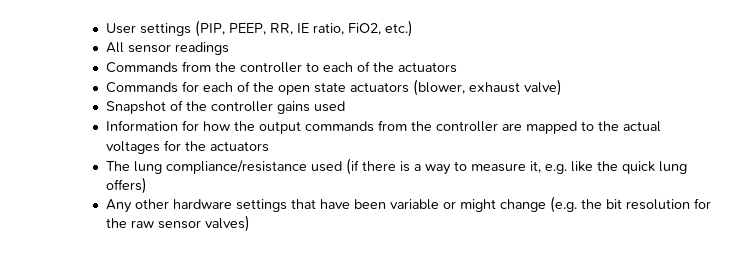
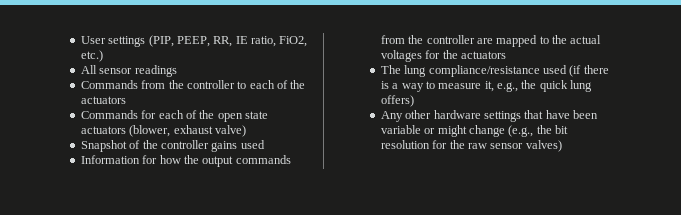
[545,161,594,174] e.g. like -> [497,82,519,92] e.g.,
[550,196,578,213] (e.g. -> [508,125,534,137] (e.g.,

